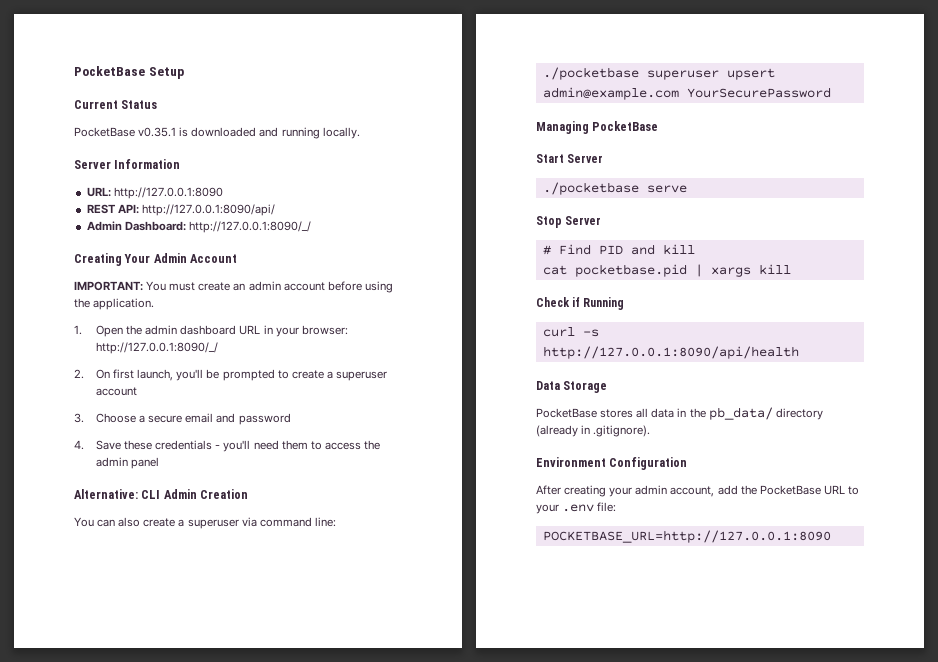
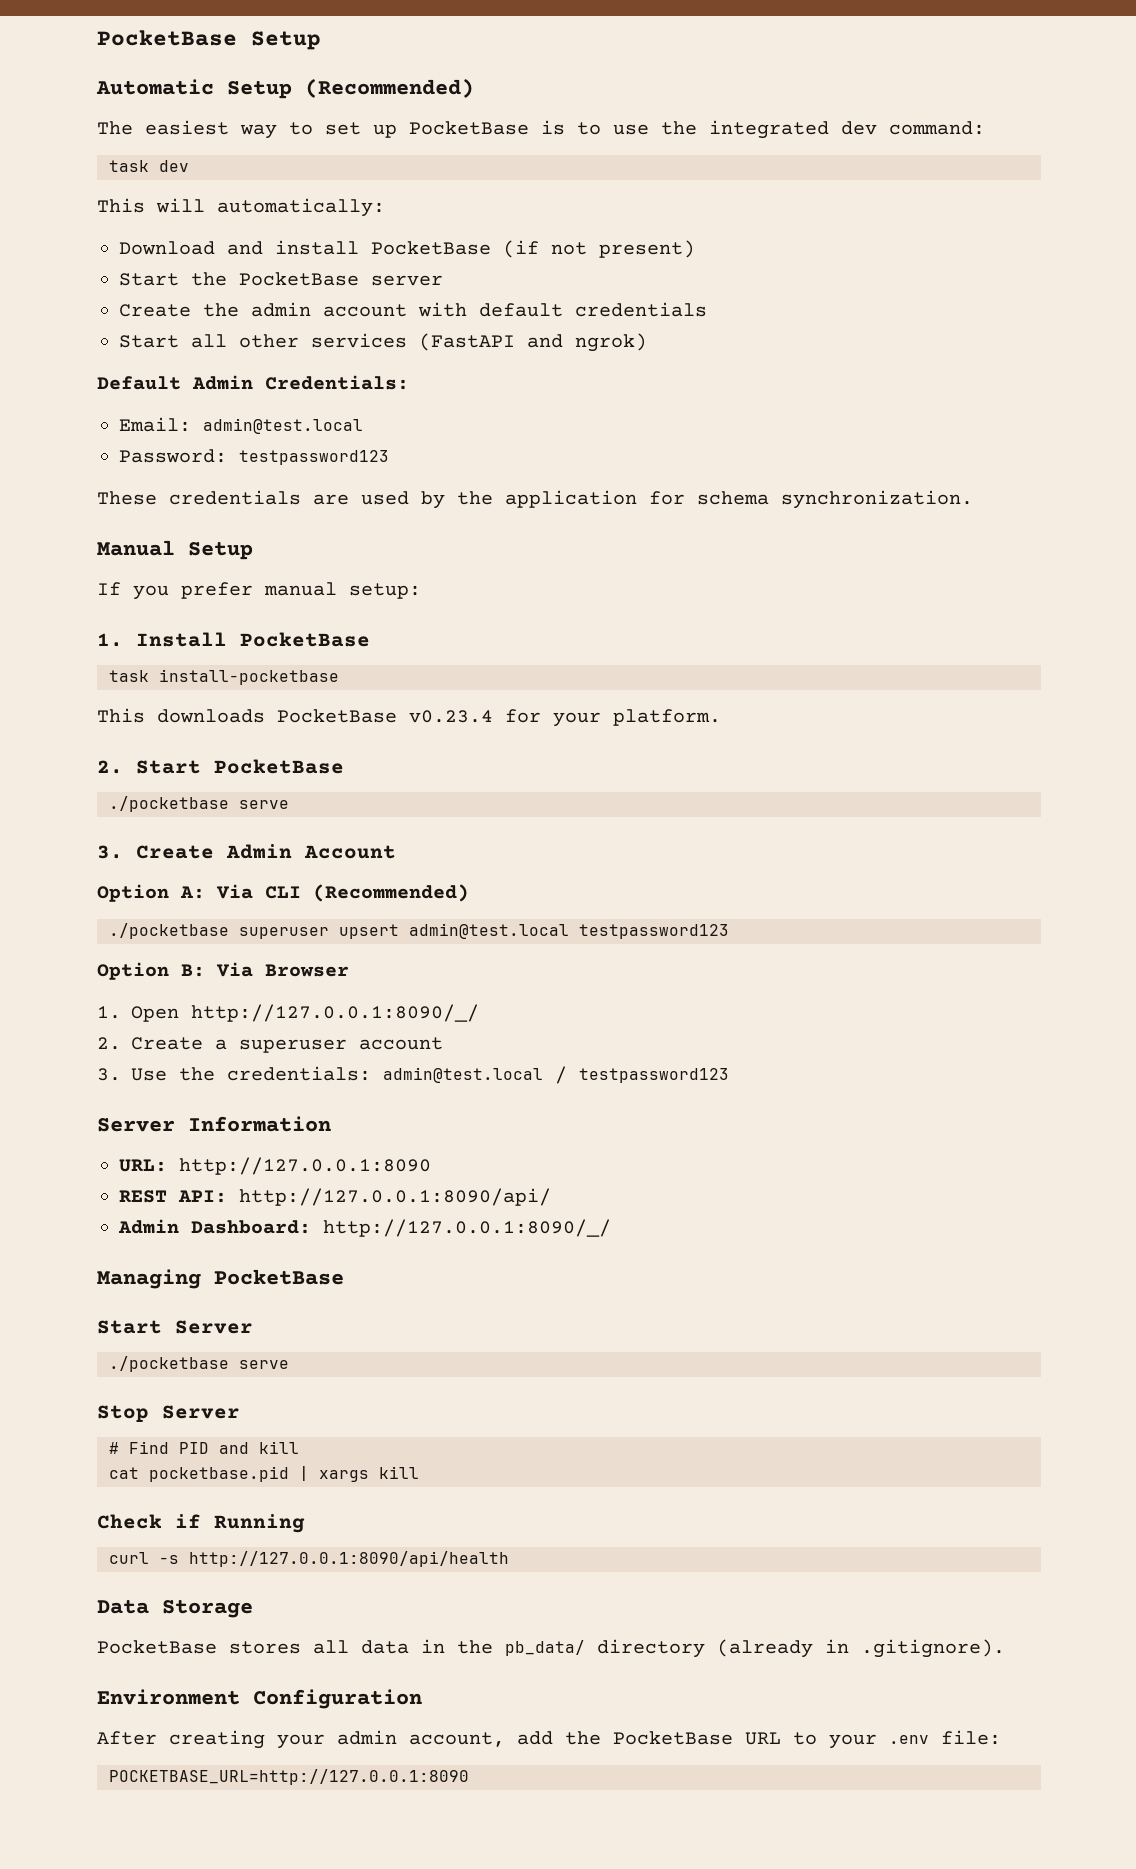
[74,100,158,109] [74,127,360,139] Current Status // PocketBase v0.35.1 is downloaded and running locally. -> [96,78,474,99] [97,120,985,139] [109,160,189,172] [97,198,385,217] [119,240,695,258] [119,272,443,286] [119,302,707,317] [119,333,647,352] [97,375,409,390] [119,417,363,434] [119,449,389,465] [97,490,973,509] [97,540,253,560] [97,582,421,600] [97,632,370,647] [109,669,339,685] [97,708,721,727] [97,759,344,774] [109,796,289,812] [97,844,396,859] [97,884,469,902] [109,923,729,939] [97,962,349,980] [97,1004,479,1022] [97,1037,443,1053] [97,1066,729,1084] Automatic Setup (Recommended) // The easiest way to set up PocketBase is to use the integrated dev command: // task dev // This will automatically: // Download and install PocketBase (if not present) // Start the PocketBase server // Create the admin account with default credentials // Start all other services (FastAPI and ngrok) // Default Admin Credentials: // Email: admin@test.local // Password: testpassword123 // These credentials are used by the application for schema synchronization. // Manual Setup // If you prefer manual setup: // 1. Install PocketBase // task install-pocketbase // This downloads PocketBase v0.23.4 for your platform. // 2. Start PocketBase // ./pocketbase serve // 3. Create Admin Account // Option A: Via CLI (Recommended) // ./pocketbase superuser upsert admin@test.local testpassword123 // Option B: Via Browser // 1. Open http://127.0.0.1:8090/_/ // 2. Create a superuser account // 3. Use the credentials: admin@test.local / testpassword123
[74,253,238,266] [74,281,393,293] [74,298,155,310] [74,325,348,337] [96,342,219,354] [74,369,388,381] [96,387,138,396] [74,413,291,425] [74,440,381,452] [96,457,160,469] [74,489,249,499] [74,517,336,529] [542,67,775,80] [542,87,831,100] // Creating Your Admin Account // IMPORTANT: You must create an admin account before using the application. // 1. Open the admin dashboard URL in your browser: http://127.0.0.1:8090/_/ // 2. On first launch, you'll be prompted to create a superuser account // 3. Choose a secure email and password // 4. Save these credentials - you'll need them to access the admin panel // Alternative: CLI Admin Creation // You can also create a superuser via command line: // ./pocketbase superuser upsert admin@example.com YourSecurePassword -> (611, 1228) none

